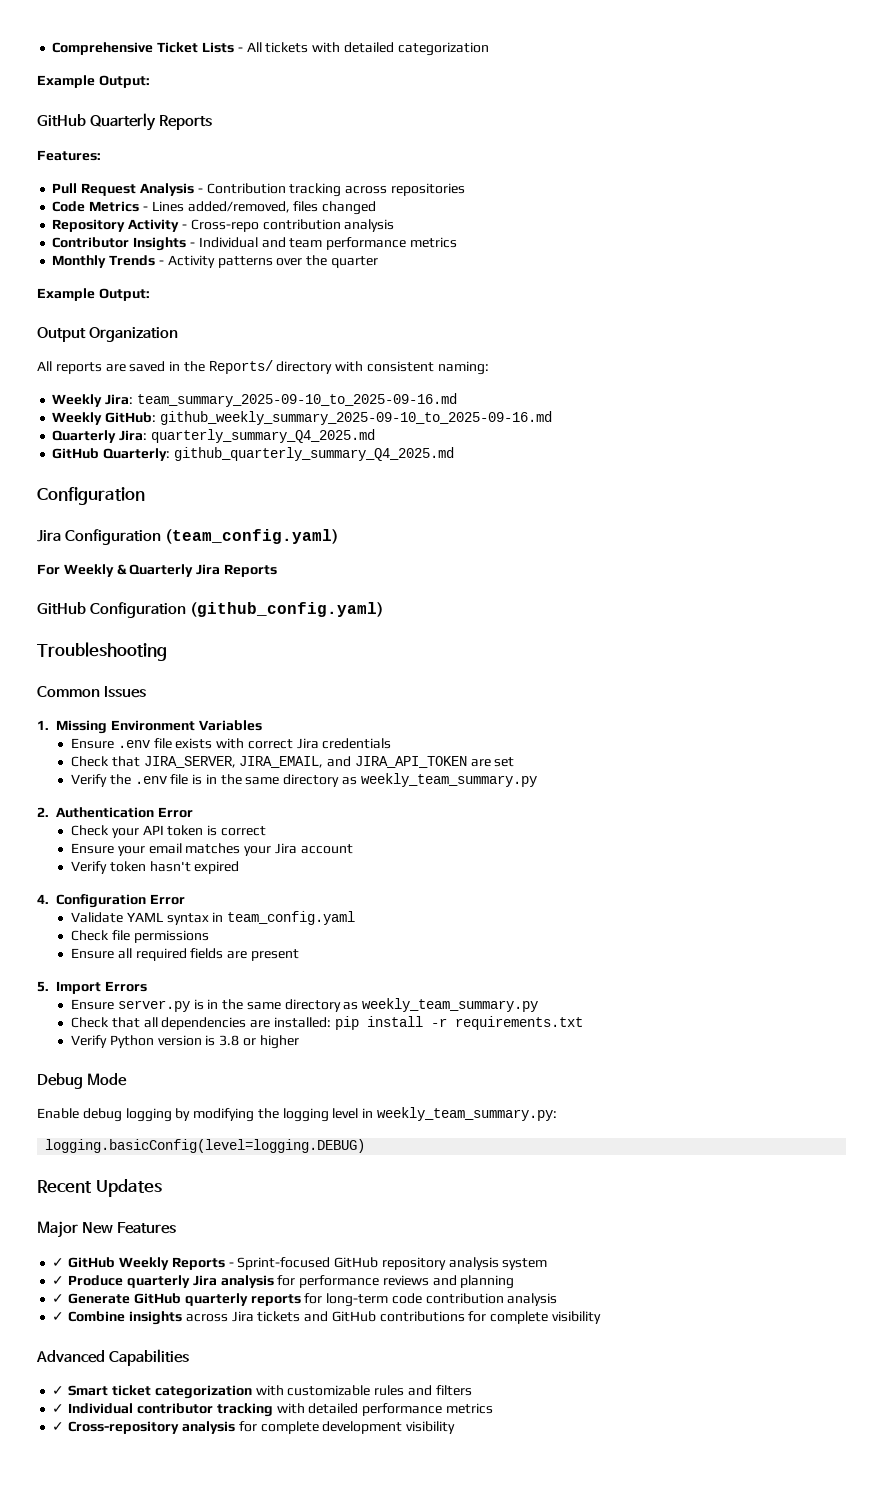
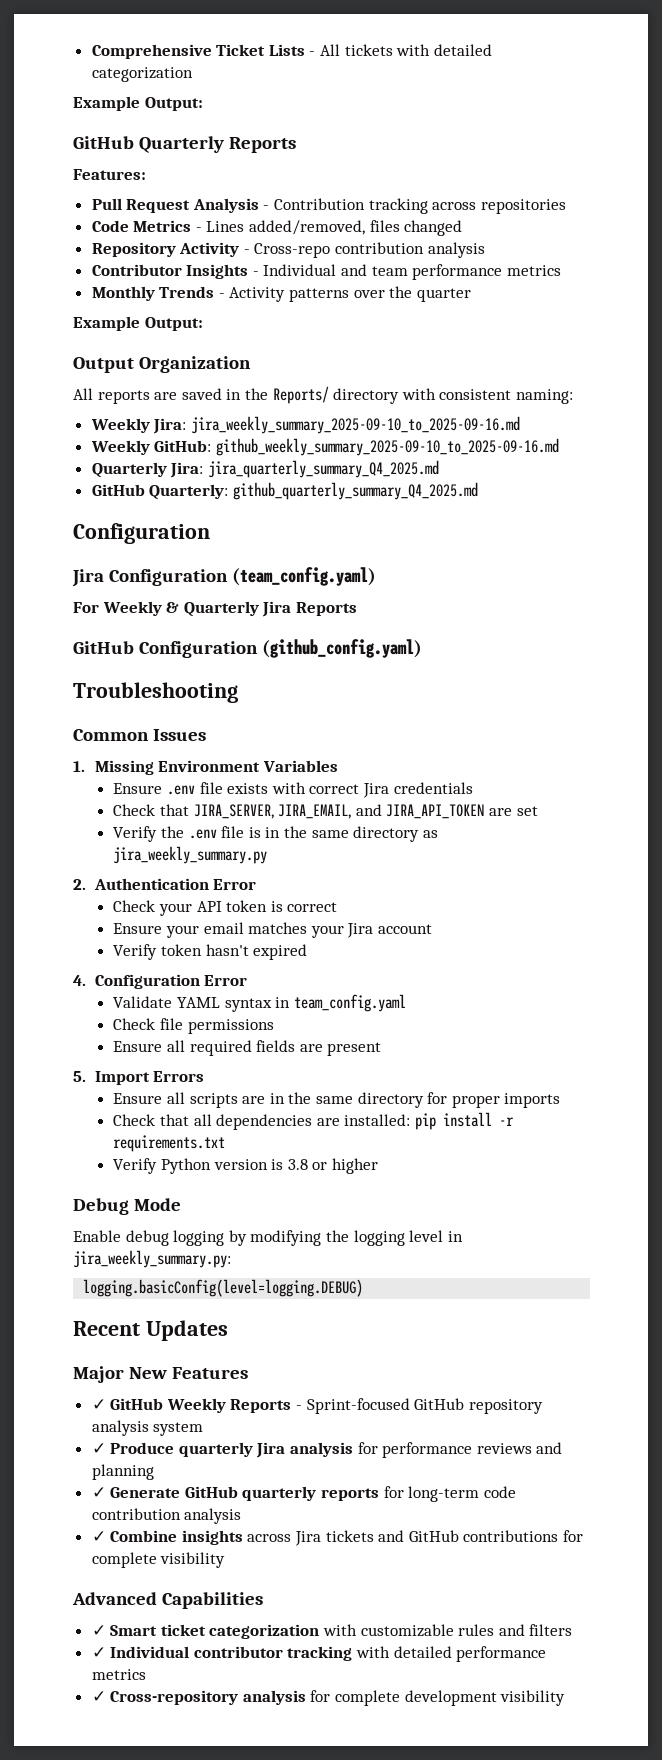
[136,393,457,407] team_summary_2025-09-10_to_2025-09-16.md -> [190,416,520,434] jira_weekly_summary_2025-09-10_to_2025-09-16.md
[150,429,375,443] quarterly_summary_Q4_2025.md -> [207,460,439,478] jira_quarterly_summary_Q4_2025.md
[360,773,537,787] weekly_team_summary.py -> [113,846,268,864] jira_weekly_summary.py
[117,998,539,1012] server.py is in the same directory as weekly_team_summary.py -> [167,1092,561,1108] all scripts are in the same directory for proper imports
[377,1107,558,1121] weekly_team_summary.py: -> [73,1250,231,1268] jira_weekly_summary.py:

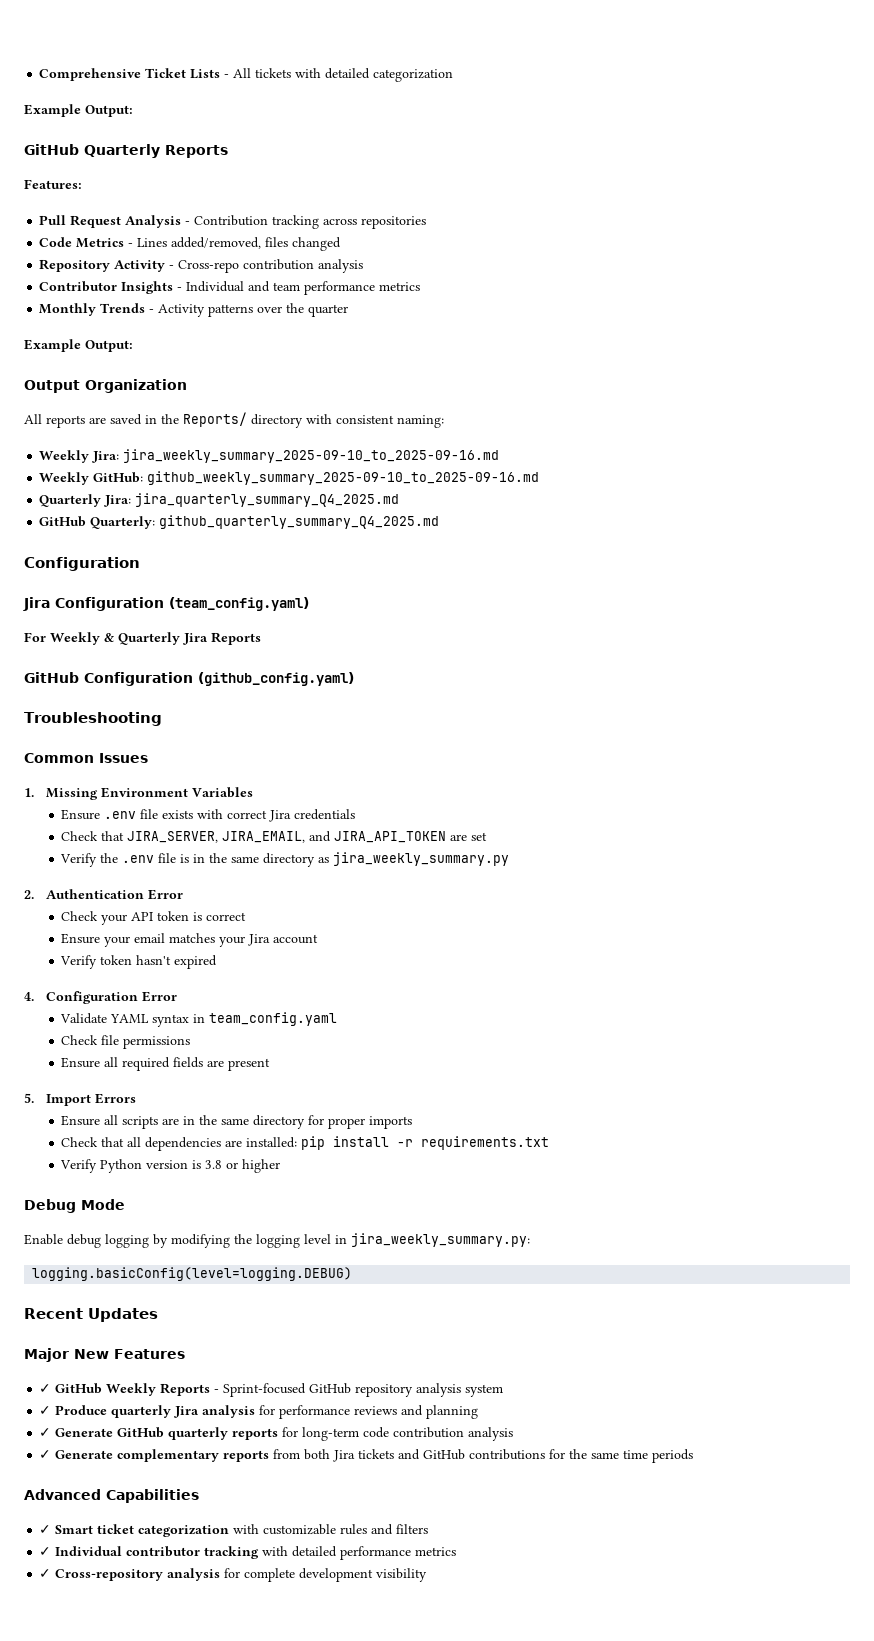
[110,1530,292,1545] Combine insights across -> [55,1449,331,1462] Generate complementary reports from both
[91,1552,226,1568] complete visibility -> [569,1449,694,1463] the same time periods

